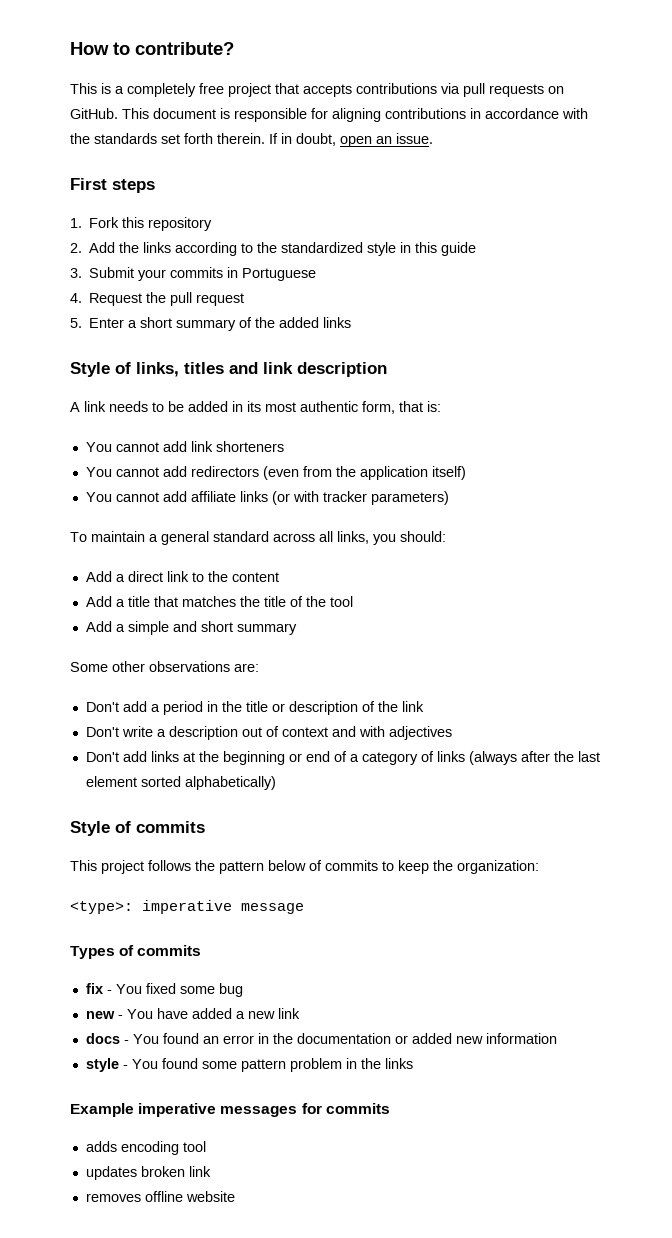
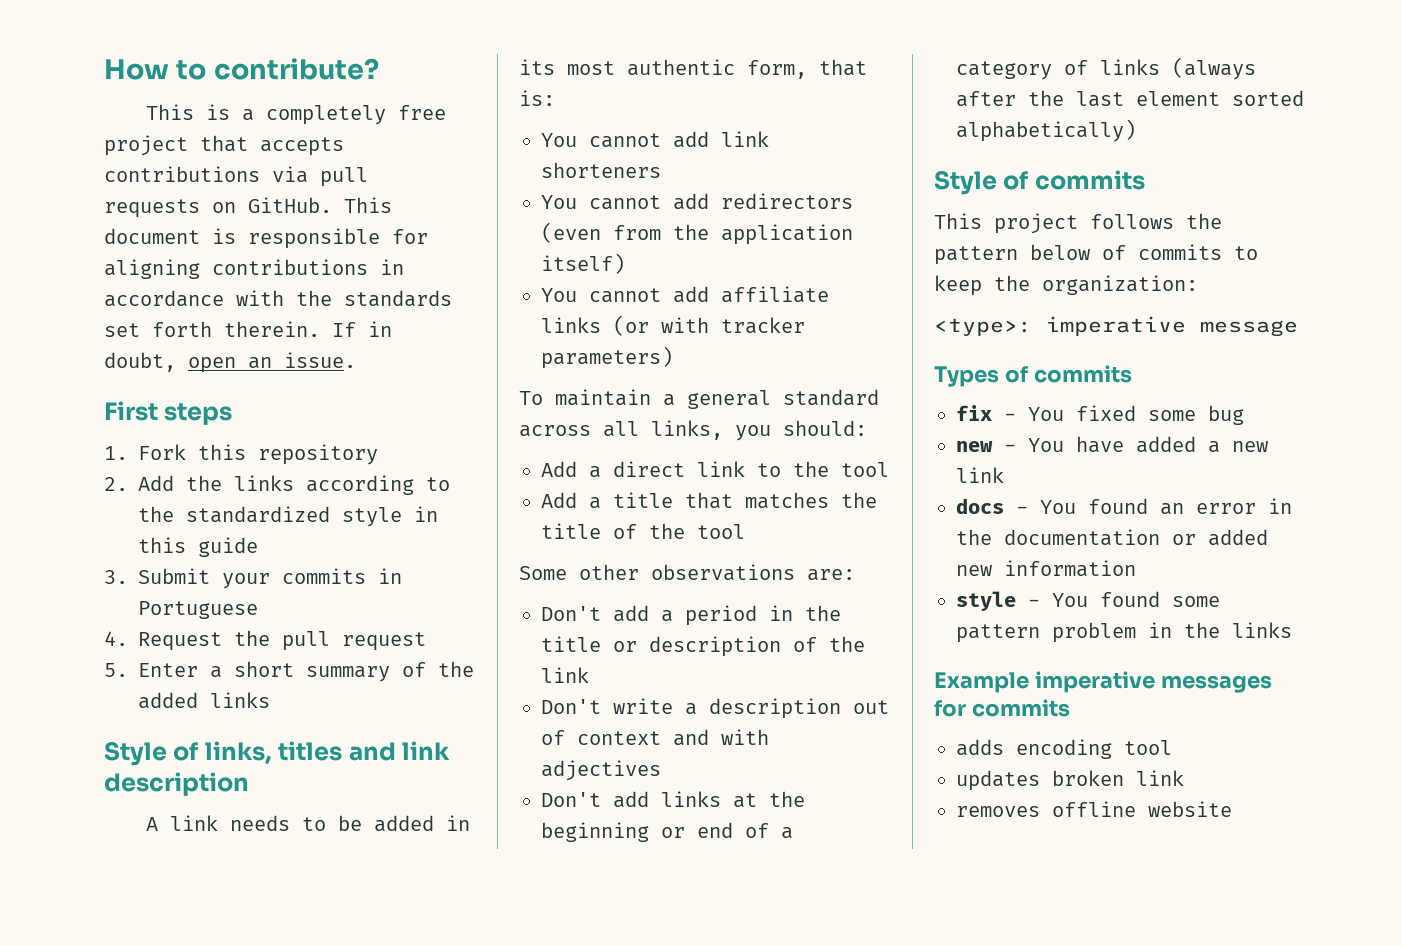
[231,572,279,582] content -> [841,462,889,477] tool
[85,621,297,635] // Add a simple and short summary -> (745, 531) none

